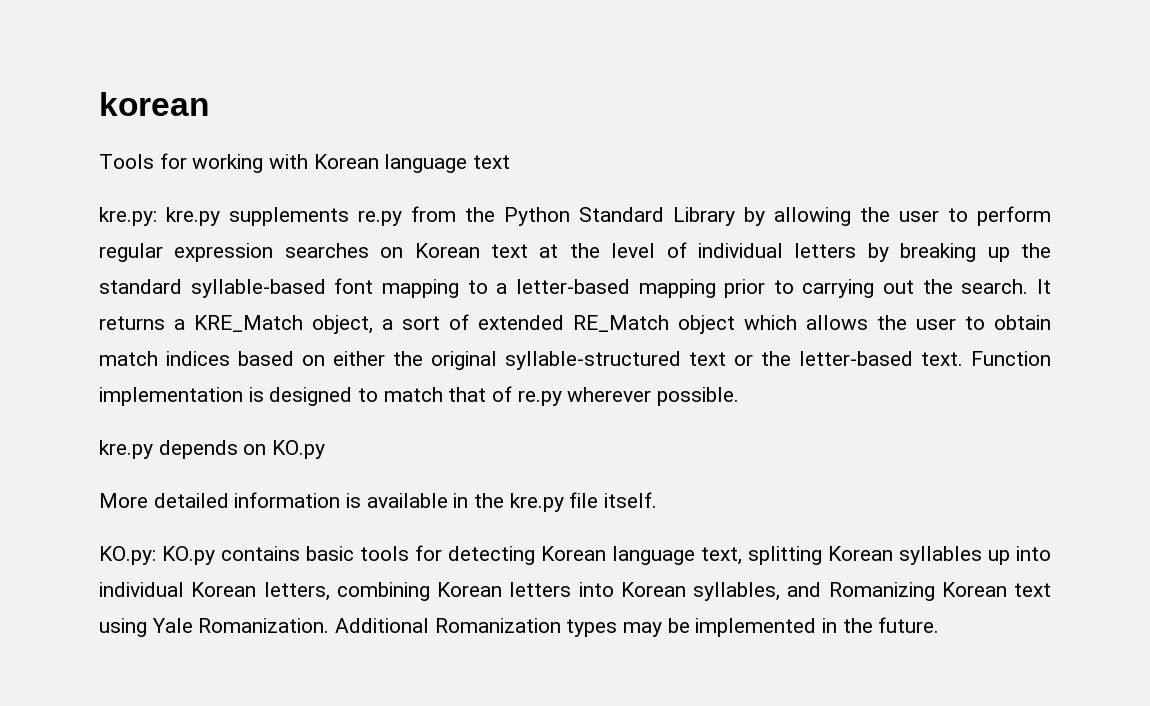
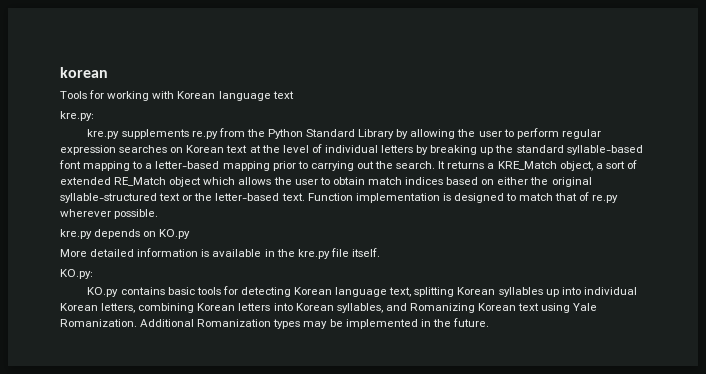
(157, 216) none -> (94, 116) //
(156, 555) none -> (93, 274) //

